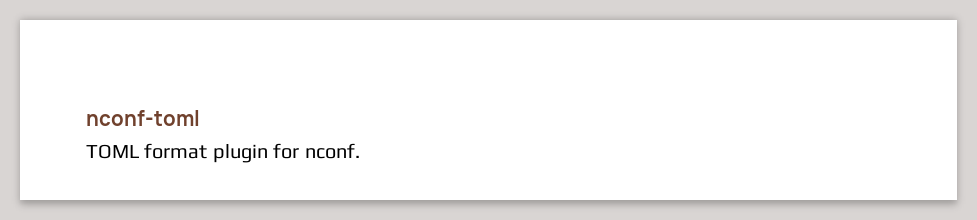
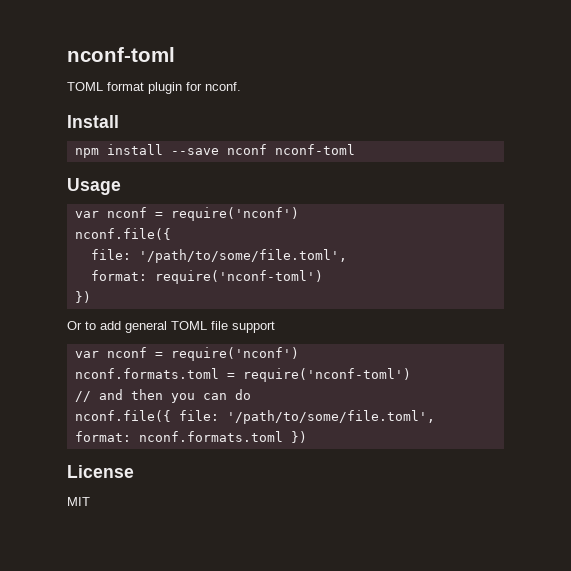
(360, 151) none -> [67,115,119,128] [74,144,355,158] [67,178,121,195] [74,207,299,221] [74,228,171,240] [90,249,347,263] [90,270,323,284] [74,291,91,303] [67,321,275,333] [74,347,299,361] [74,368,411,382] [74,389,251,403] [74,410,435,424] [74,431,307,443] [67,465,134,478] [67,497,90,506] // Install // npm install --save nconf nconf-toml // Usage // var nconf = require('nconf') // nconf.file({ // file: '/path/to/some/file.toml', // format: require('nconf-toml') // }) // Or to add general TOML file support // var nconf = require('nconf') // nconf.formats.toml = require('nconf-toml') // // and then you can do // nconf.file({ file: '/path/to/some/file.toml', format: nconf.formats.toml }) // License // MIT

